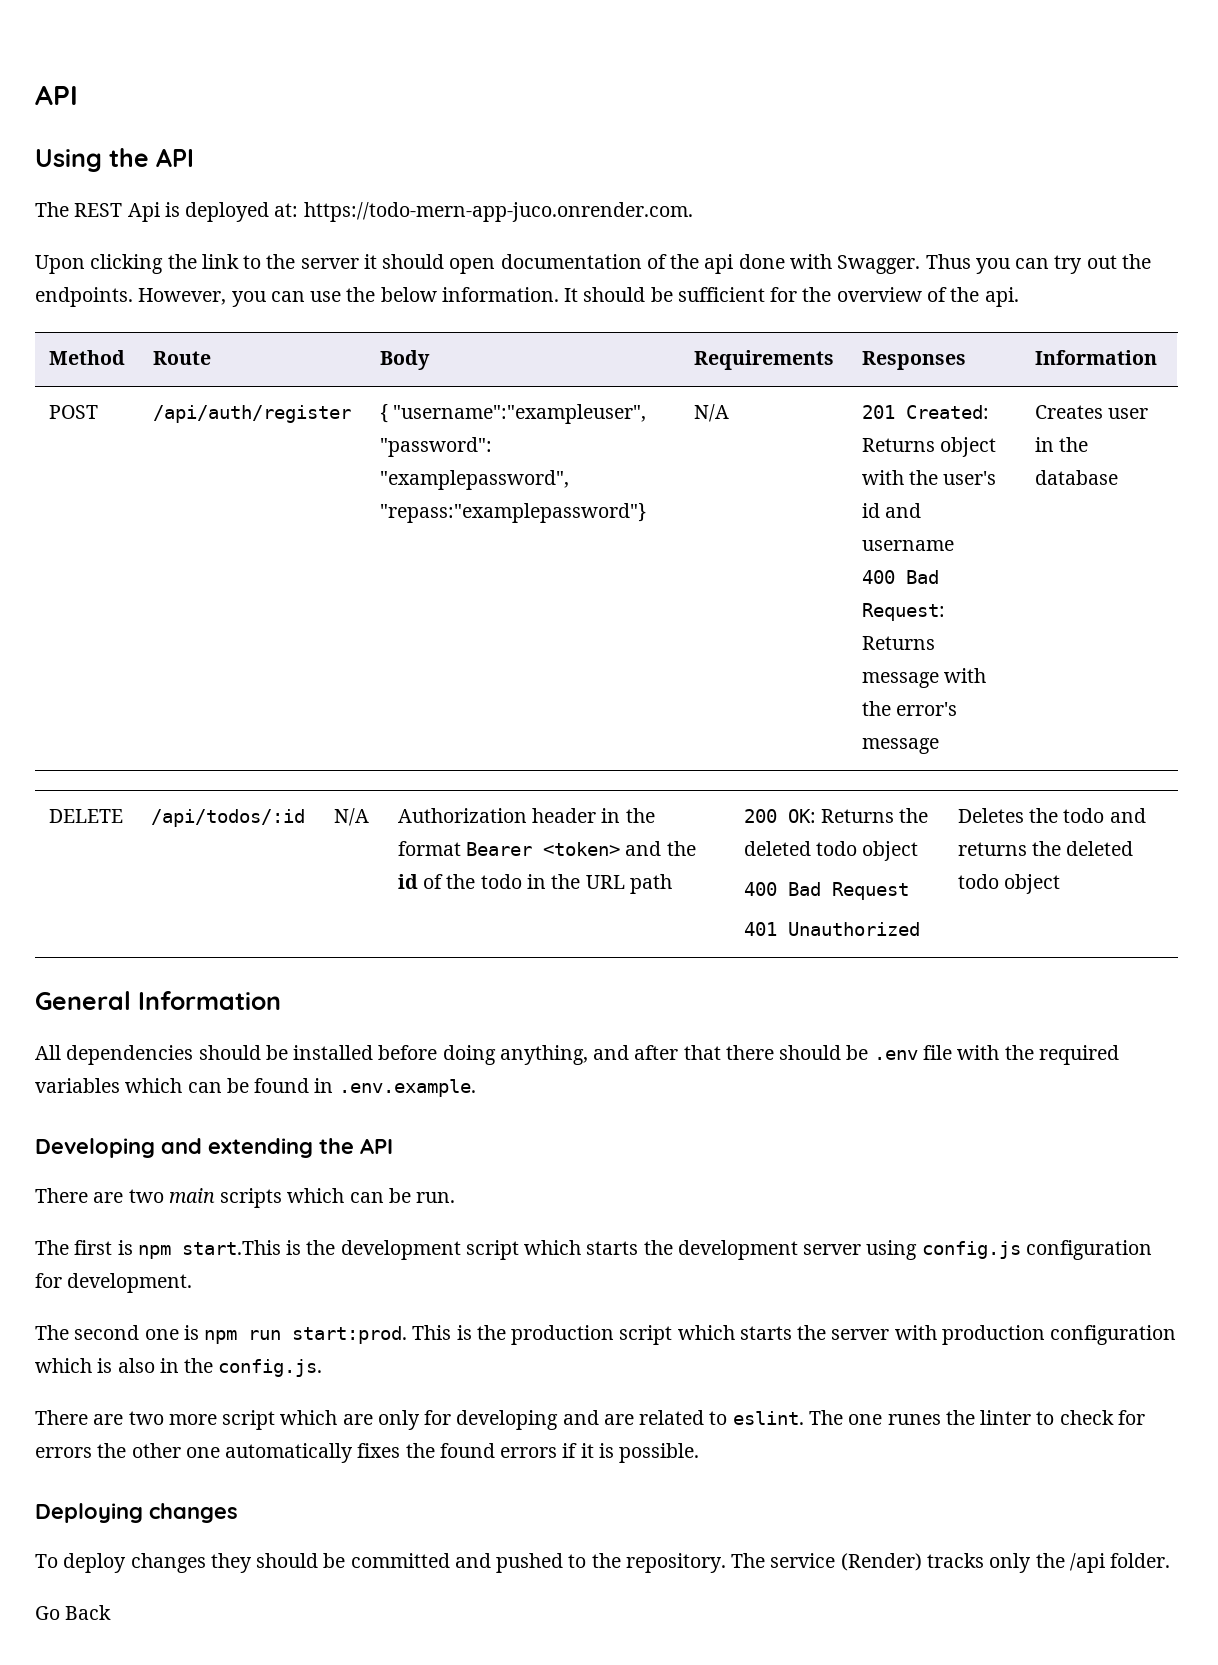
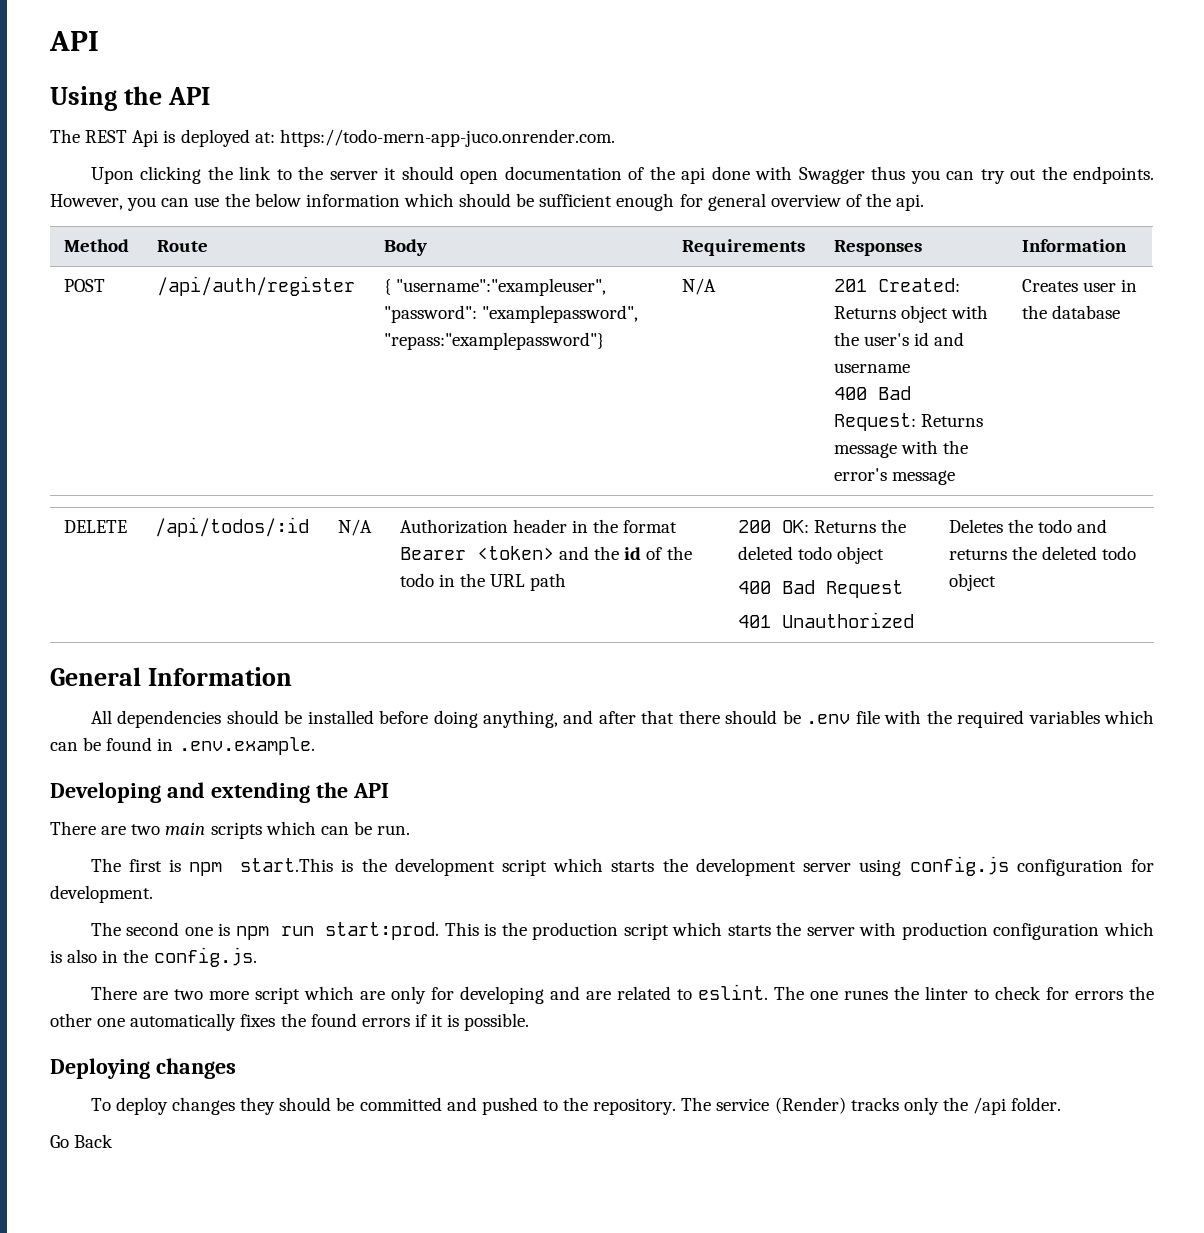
[837,254,971,274] Swagger. Thus -> [798,166,906,184] Swagger thus
[441,287,579,302] information. It -> [305,193,454,207] information which
[770,287,832,302] for the -> [616,193,766,211] enough for general

